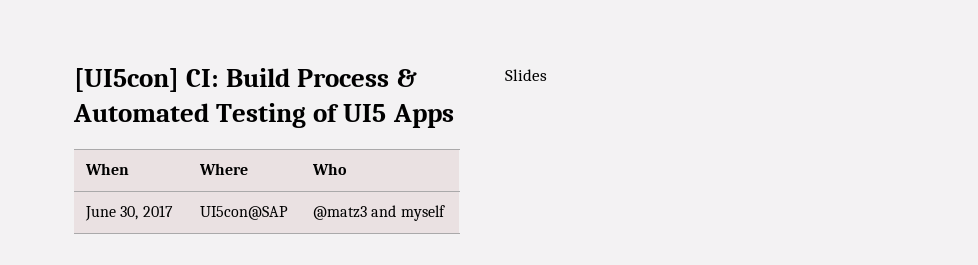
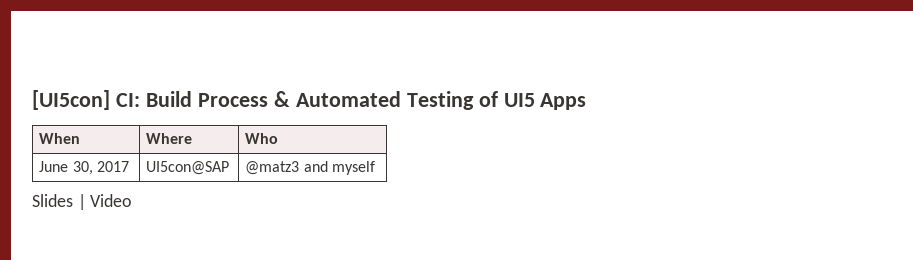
(547, 75) none -> [77,194,133,210] | Video

